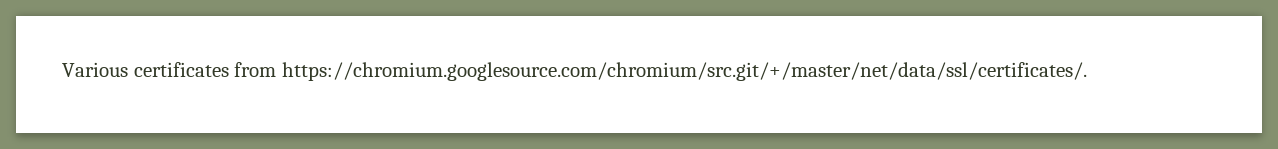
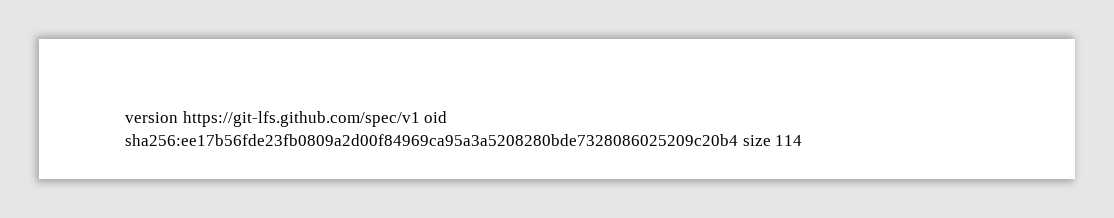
[62,62,1087,81] Various certificates from https://chromium.googlesource.com/chromium/src.git/+/master/net/data/ssl/certificates/. -> [125,111,448,127] [125,134,803,146] version https://git-lfs.github.com/spec/v1 oid sha256:ee17b56fde23fb0809a2d00f84969ca95a3a5208280bde7328086025209c20b4 size 114

